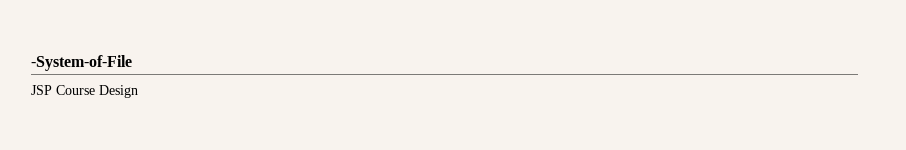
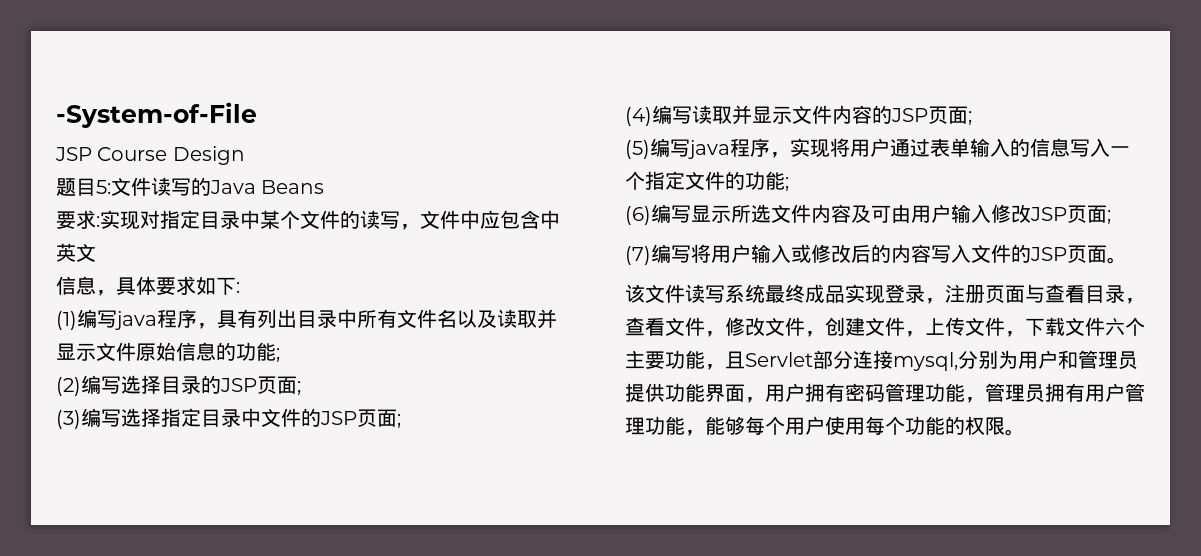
(138, 91) none -> [56,177,325,196] [56,210,560,230] [56,243,96,262] [56,276,240,296] [56,309,557,330] [56,342,280,362] [56,375,301,396] [56,408,401,429] [625,105,972,126] [625,138,1130,159] [625,171,789,191] [625,204,1111,225] [625,244,1127,265] [625,284,1145,304] [625,317,1145,337] [625,350,1138,371] [625,383,1145,403] [625,416,1025,436] // 题目5:文件读写的Java Beans // 要求:实现对指定目录中某个文件的读写，文件中应包含中英文 // 信息，具体要求如下: // (1)编写java程序，具有列出目录中所有文件名以及读取并显示文件原始信息的功能; // (2)编写选择目录的JSP页面; // (3)编写选择指定目录中文件的JSP页面; // (4)编写读取并显示文件内容的JSP页面; // (5)编写java程序，实现将用户通过表单输入的信息写入一个指定文件的功能; // (6)编写显示所选文件内容及可由用户输入修改JSP页面; // (7)编写将用户输入或修改后的内容写入文件的JSP页面。 // 该文件读写系统最终成品实现登录，注册页面与查看目录，查看文件，修改文件，创建文件，上传文件，下载文件六个主要功能，且Servlet部分连接mysql,分别为用户和管理员提供功能界面，用户拥有密码管理功能，管理员拥有用户管理功能，能够每个用户使用每个功能的权限。

